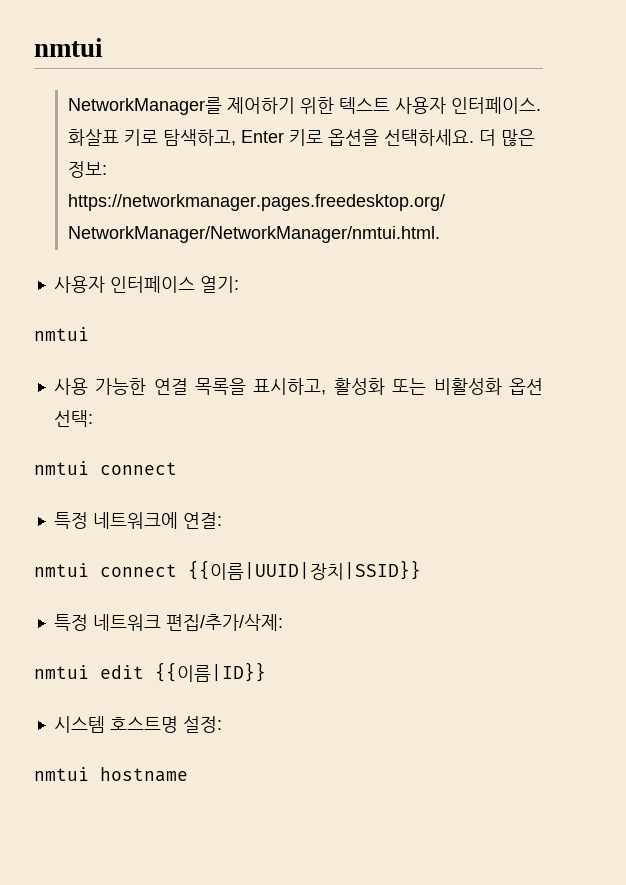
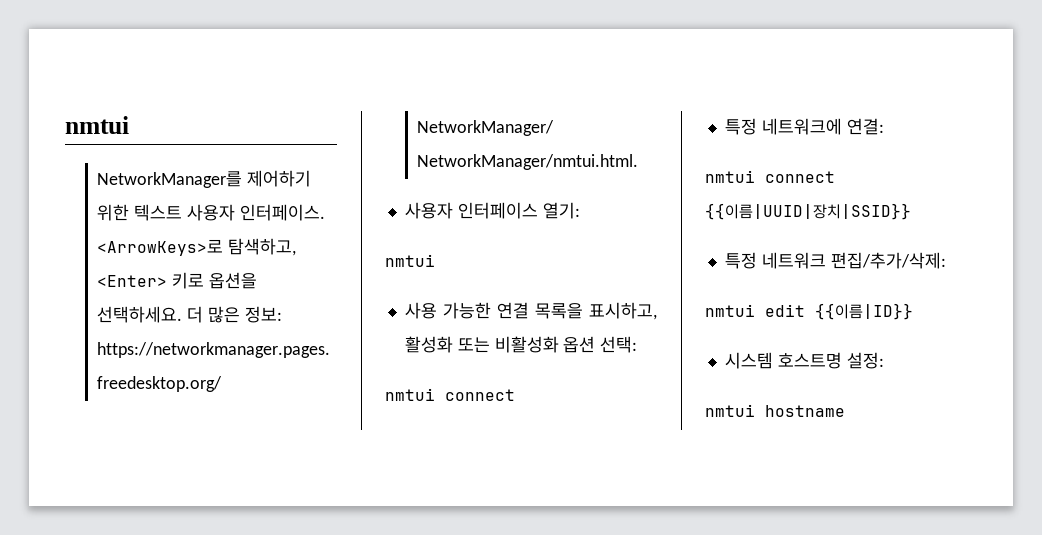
[67,129,284,146] 화살표 키로 탐색하고, Enter -> [97,238,297,256] [97,275,168,287] <ArrowKeys>로 탐색하고, <Enter>

